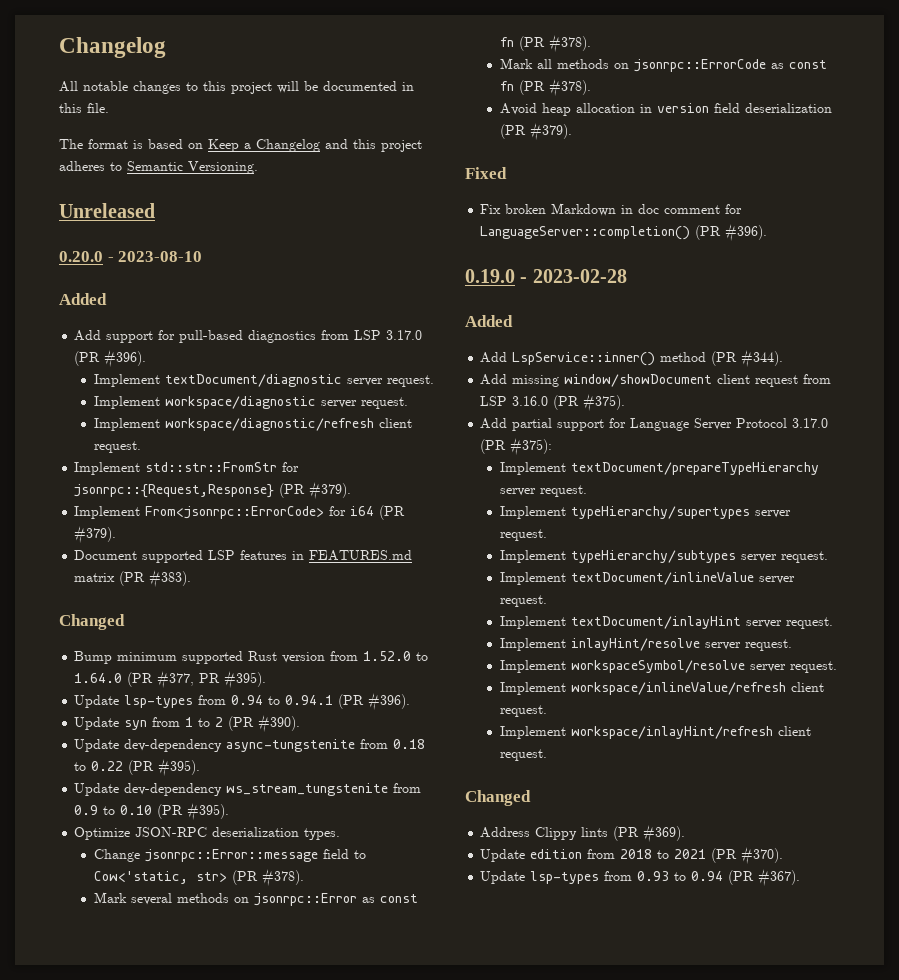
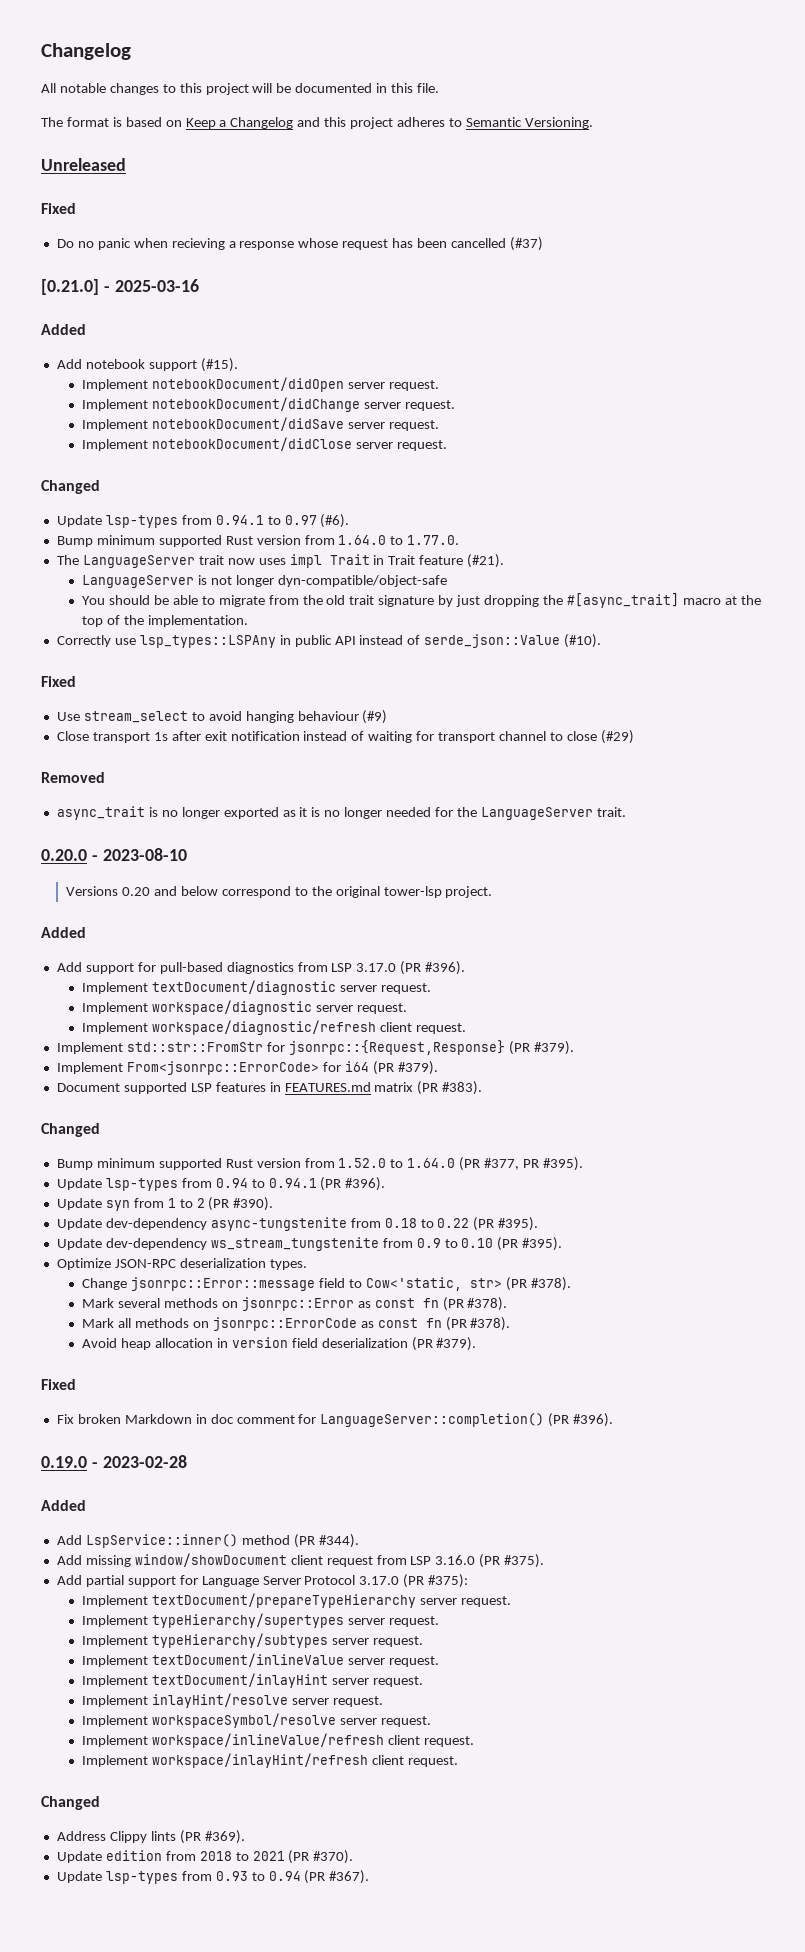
[59,251,203,262] 0.20.0 - 2023-08-10 -> [41,203,76,214] [56,237,543,251] [41,279,199,295] [41,324,86,335] [56,358,238,372] [82,377,439,392] [82,397,455,412] [82,417,439,431] [82,437,447,451] [41,480,100,494] [56,514,350,528] [56,535,460,547] [56,554,505,568] [82,575,447,588] [82,593,761,608] [82,615,248,627] [56,634,602,648] [41,676,76,687] [56,710,388,724] [56,730,634,744] [41,772,105,783] [56,806,626,820] [41,848,187,861] [66,886,493,898] Fixed // Do no panic when recieving a response whose request has been cancelled (#37) // [0.21.0] - 2025-03-16 // Added // Add notebook support (#15). // Implement notebookDocument/didOpen server request. // Implement notebookDocument/didChange server request. // Implement notebookDocument/didSave server request. // Implement notebookDocument/didClose server request. // Changed // Update lsp-types from 0.94.1 to 0.97 (#6). // Bump minimum supported Rust version from 1.64.0 to 1.77.0. // The LanguageServer trait now uses impl Trait in Trait feature (#21). // LanguageServer is not longer dyn-compatible/object-safe // You should be able to migrate from the old trait signature by just dropping the #[async_trait] macro at the top of the implementation. // Correctly use lsp_types::LSPAny in public API instead of serde_json::Value (#10). // Fixed // Use stream_select to avoid hanging behaviour (#9) // Close transport 1s after exit notification instead of waiting for transport channel to close (#29) // Removed // async_trait is no longer exported as it is no longer needed for the LanguageServer trait. // 0.20.0 - 2023-08-10 // Versions 0.20 and below correspond to the original tower-lsp project.

